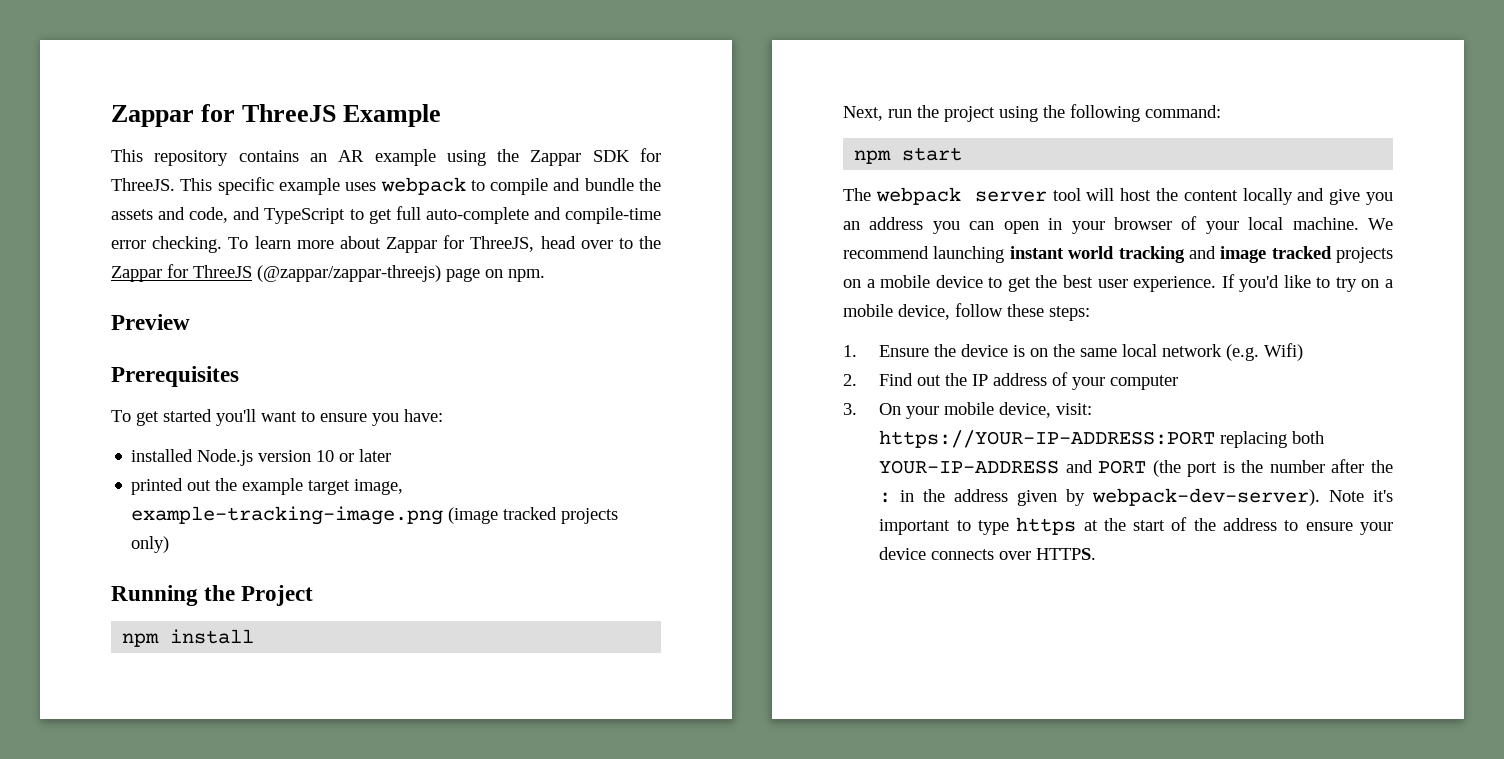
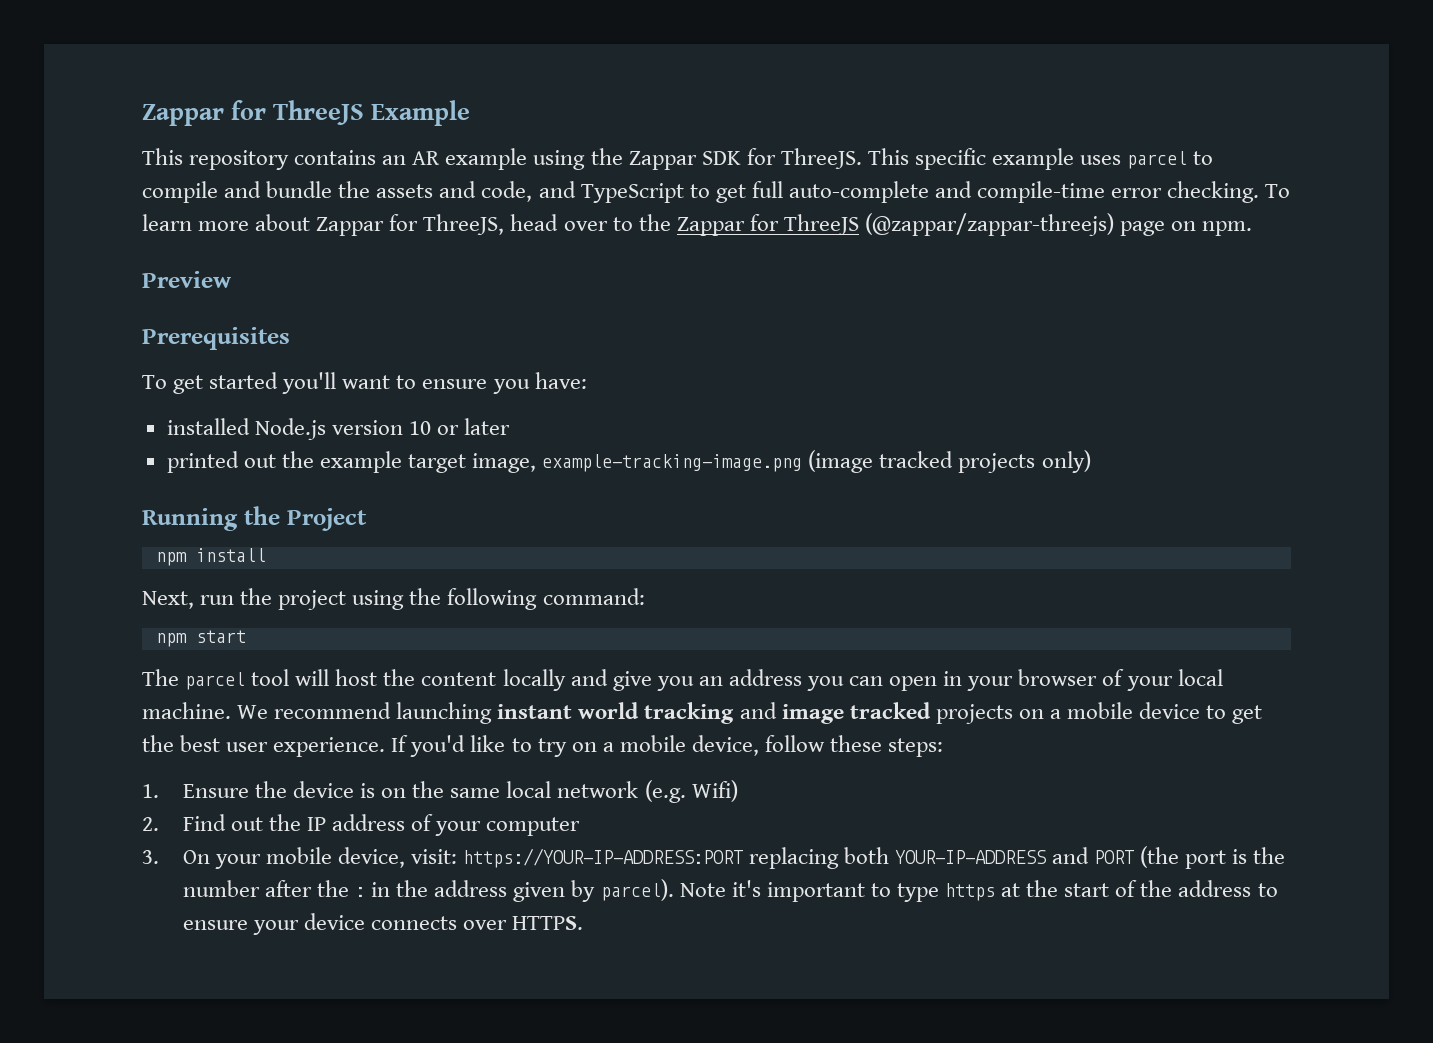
[380,177,466,195] webpack -> [1127,151,1188,169] parcel
[875,187,1047,205] webpack server -> [185,672,246,690] parcel
[1092,488,1321,506] webpack-dev-server). -> [600,879,674,901] parcel).

